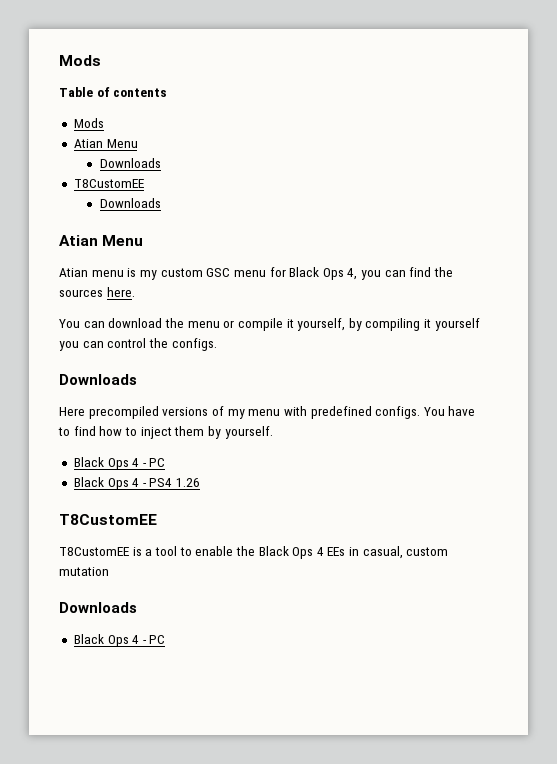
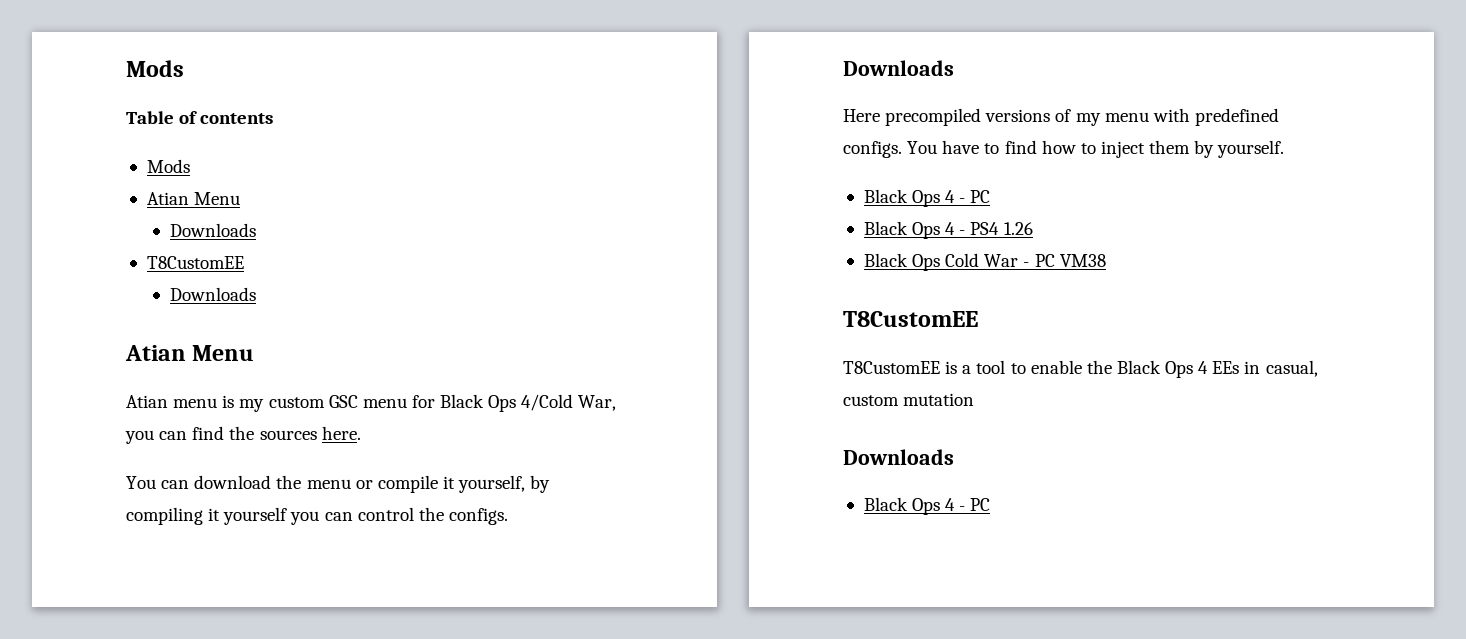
[347,268,358,280] 4, -> [521,394,617,411] 4/Cold War,
(201, 482) none -> [863,253,1106,271] // Black Ops Cold War - PC VM38

